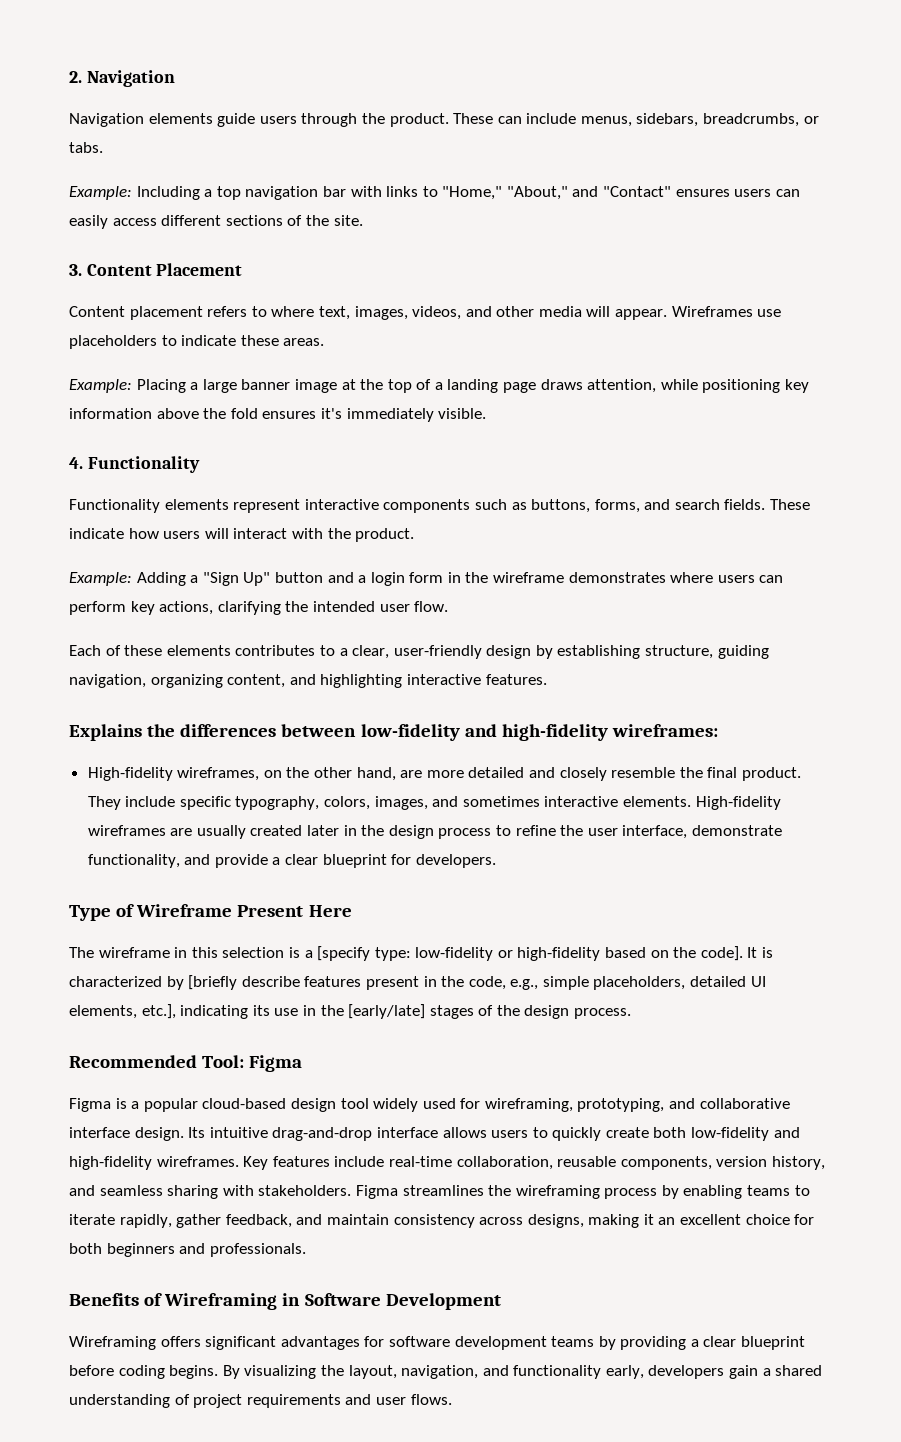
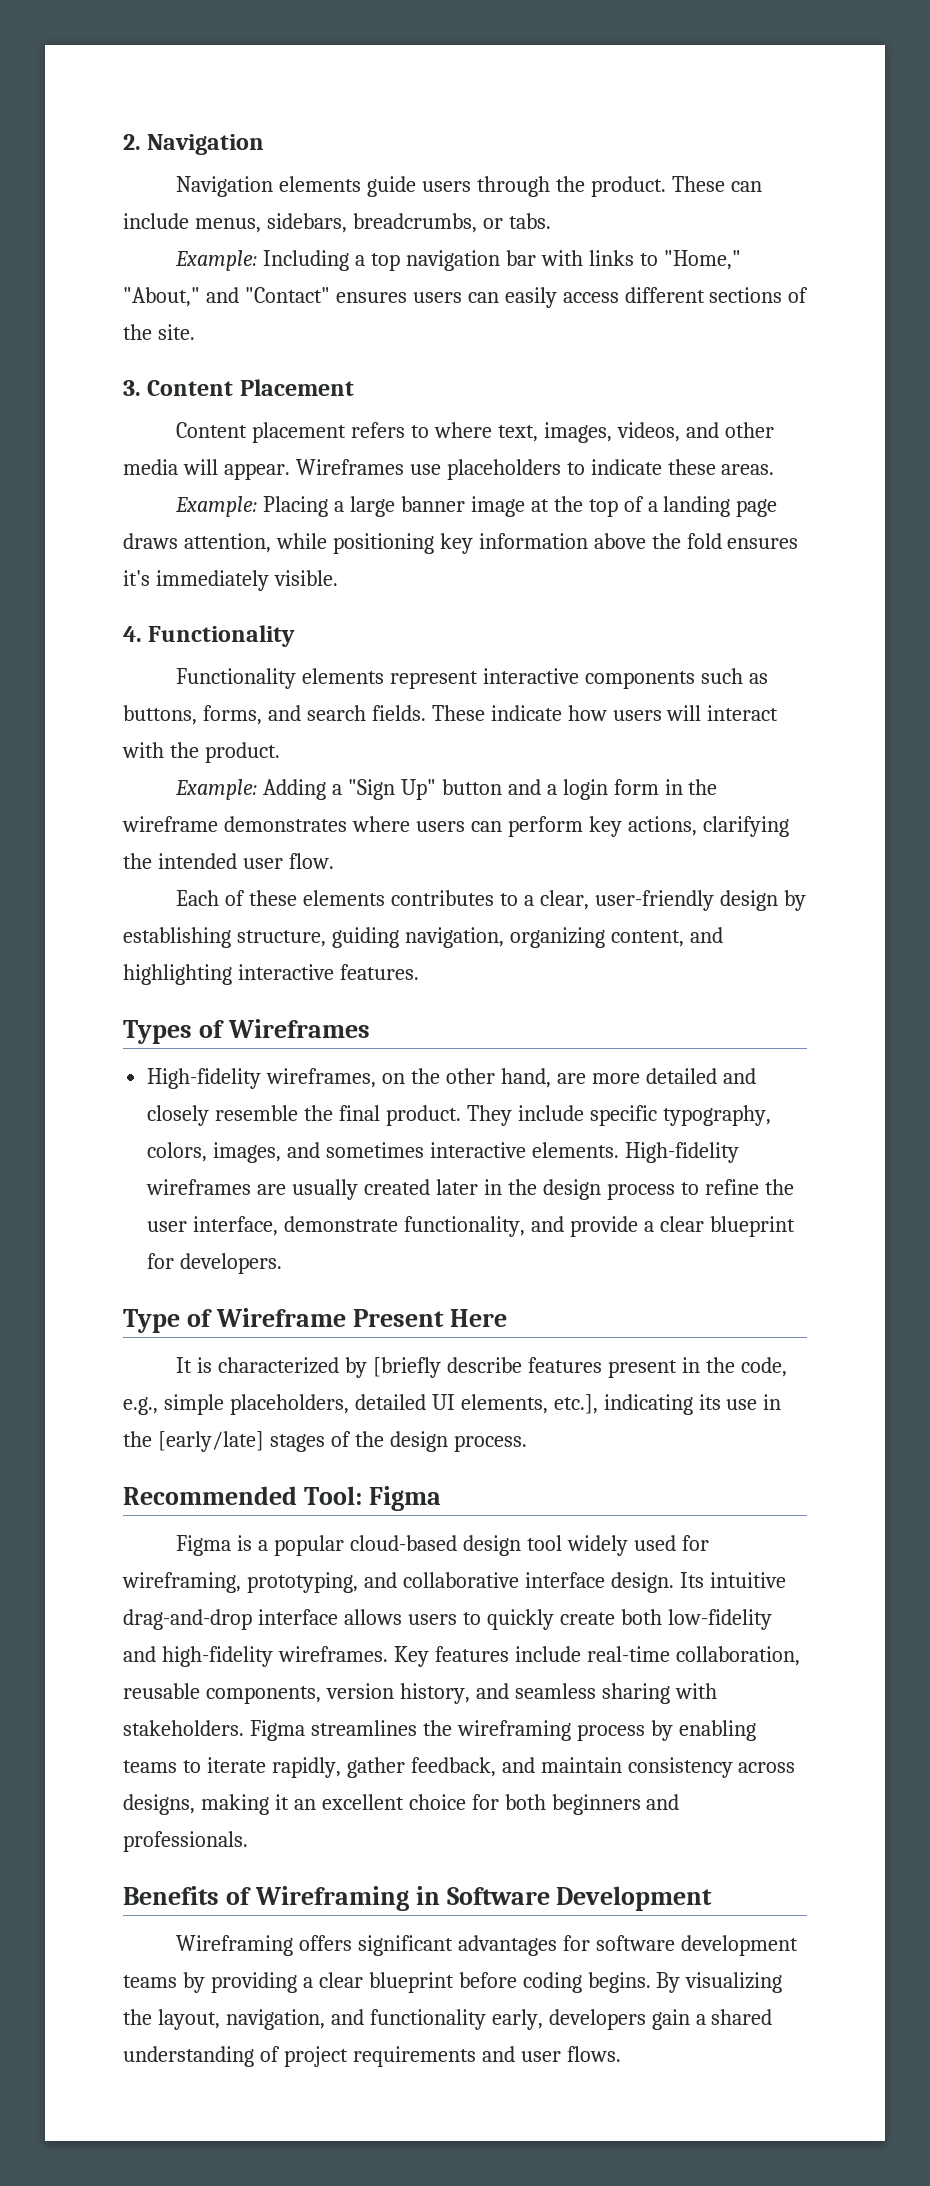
[69,724,718,741] Explains the differences between low-fidelity and high-fidelity wireframes: -> [123,1019,370,1044] Types of Wireframes
[69,946,743,961] The wireframe in this selection is a [specify type: low-fidelity or high-fidelity based on the code]. -> (507, 1318) none

